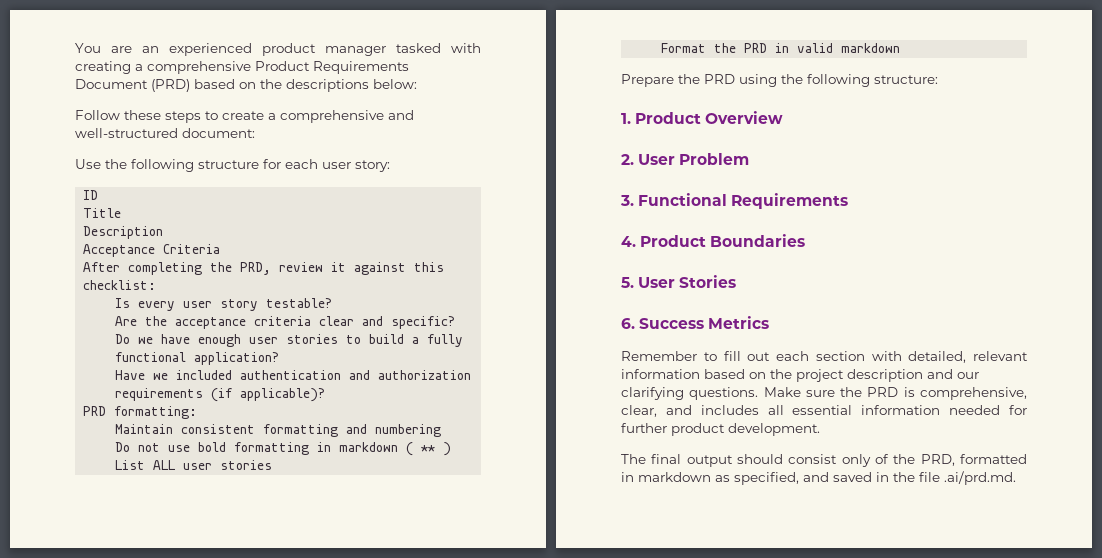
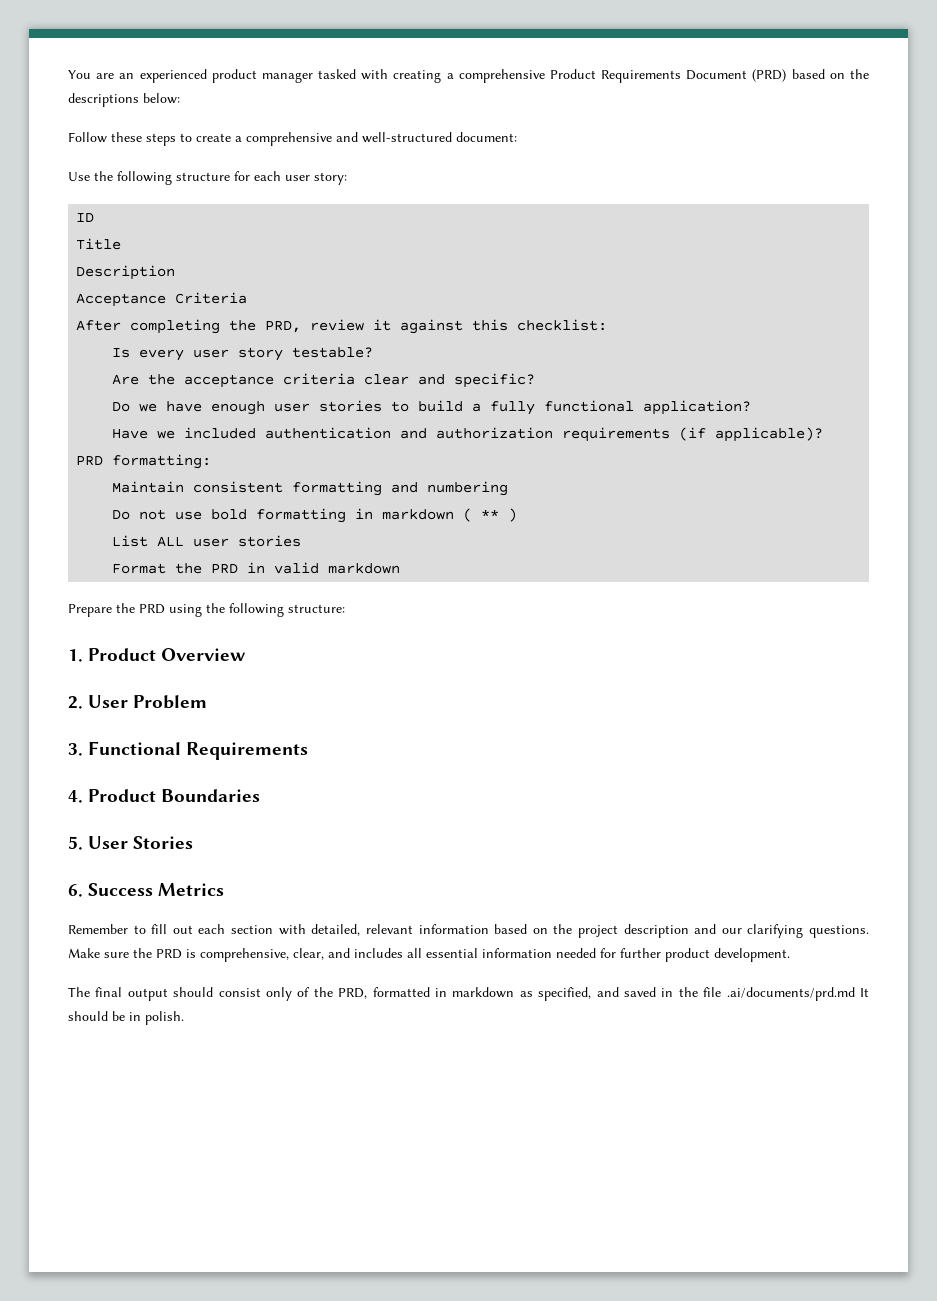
[944,471,1016,485] .ai/prd.md. -> [726,987,869,1001] [68,1011,184,1025] .ai/documents/prd.md It should be in polish.

